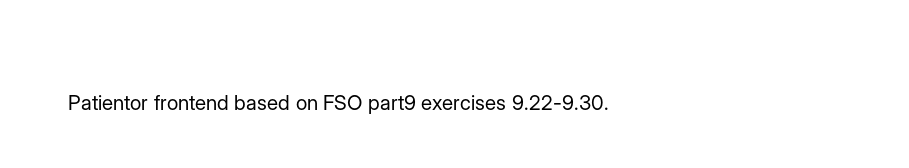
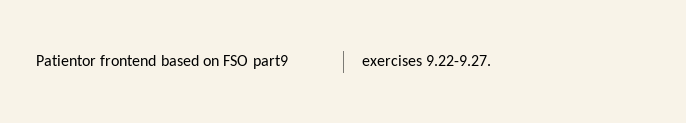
[511,95,609,110] 9.22-9.30. -> [426,55,492,66] 9.22-9.27.

